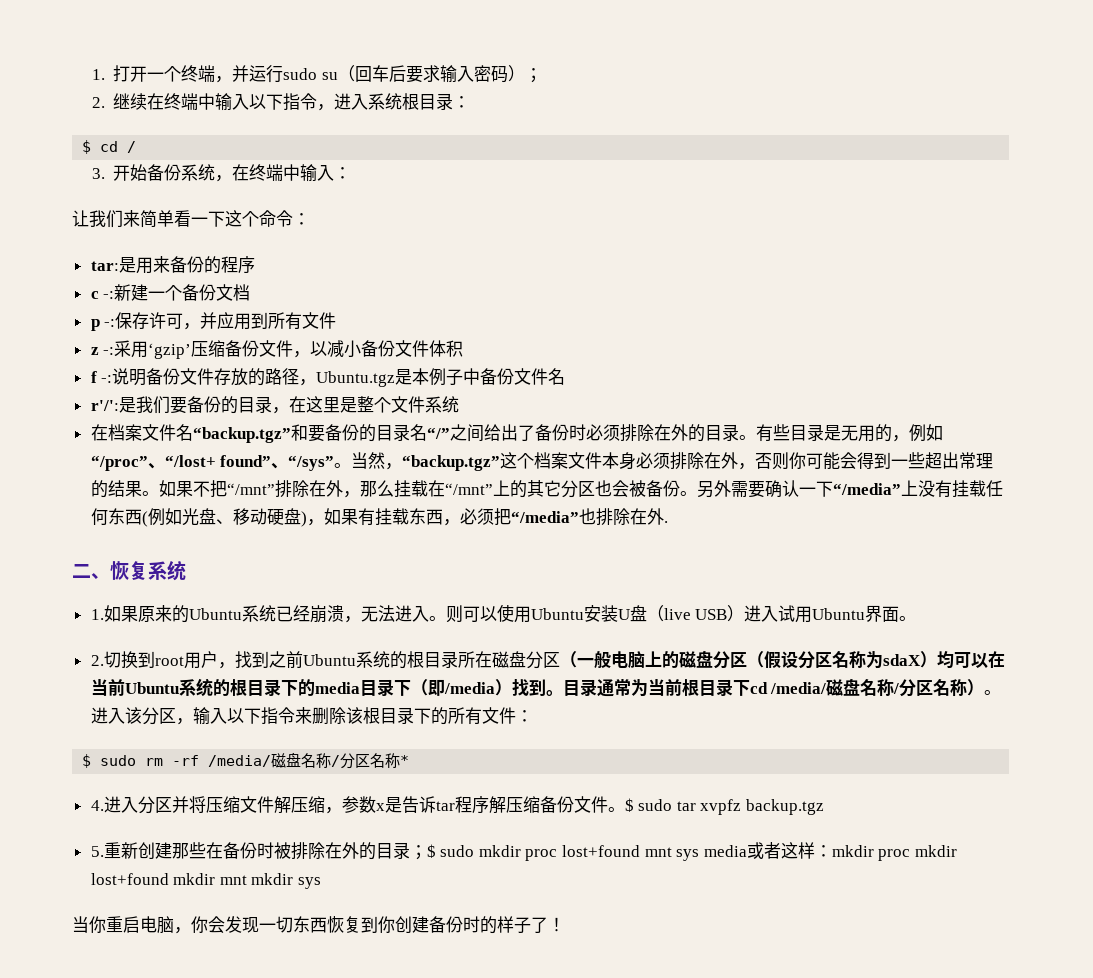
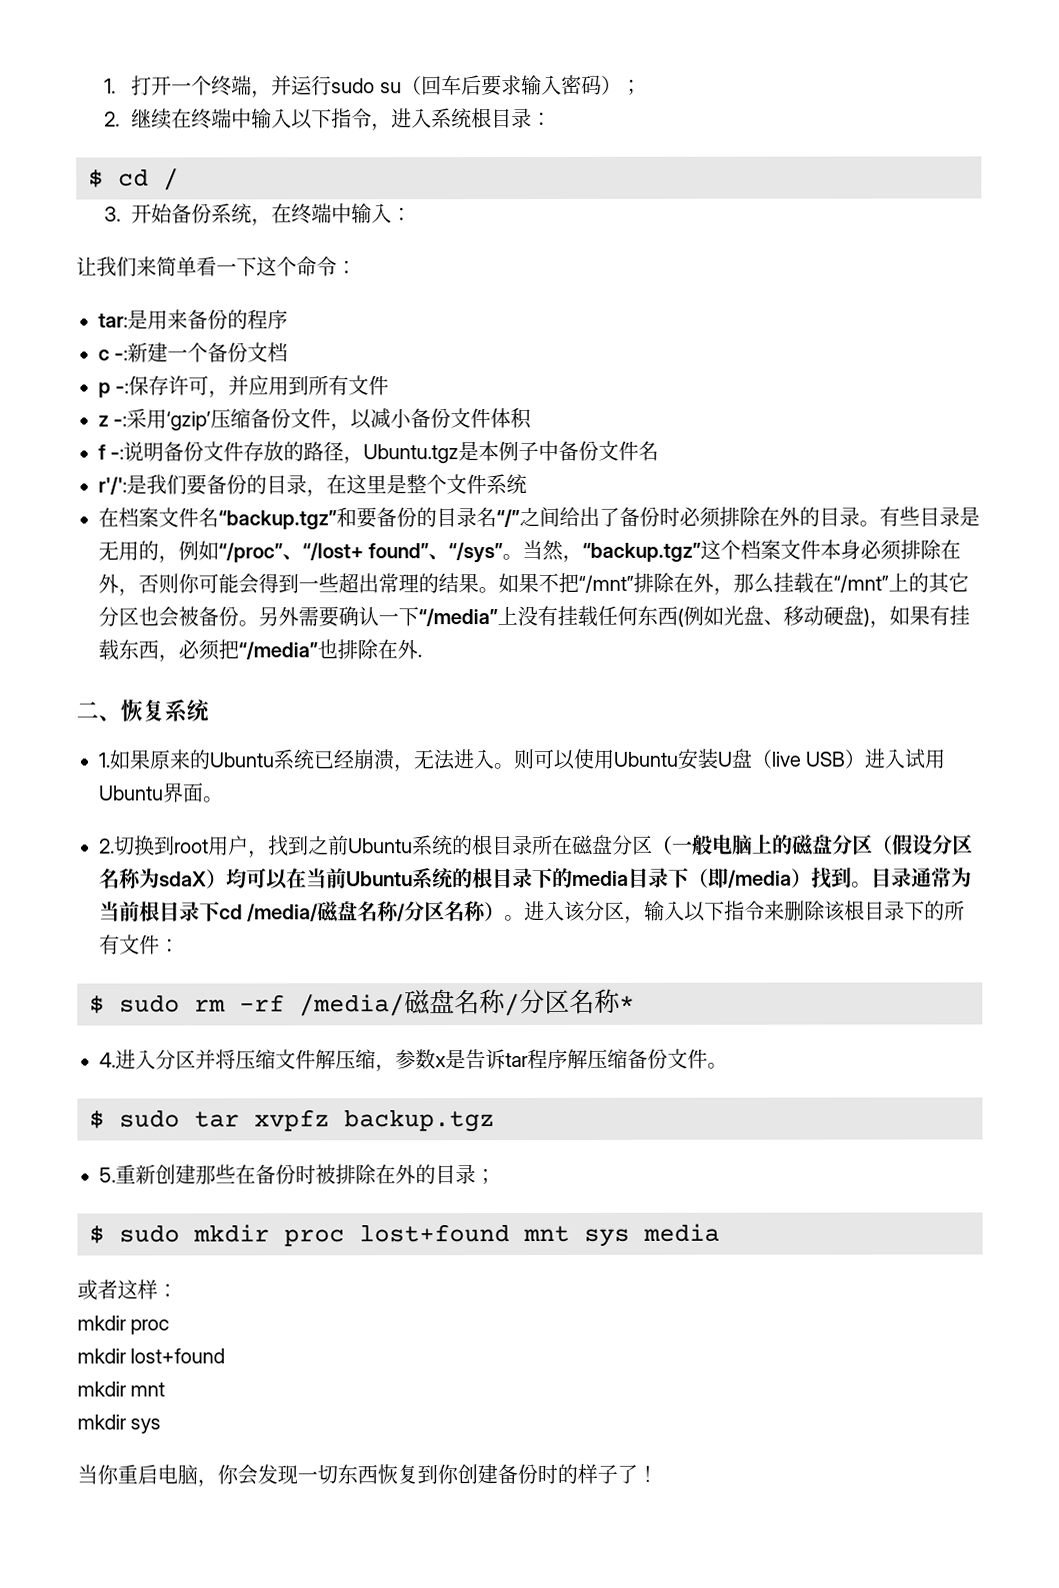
(625, 809) none -> (728, 1065) //
(427, 852) none -> (496, 1177) //
(747, 851) none -> (720, 1232) //
[831,845,911,861] mkdir proc -> [77,1315,170,1335] // mkdir proc //
(169, 879) none -> (226, 1356) //
(247, 880) none -> (166, 1389) //

